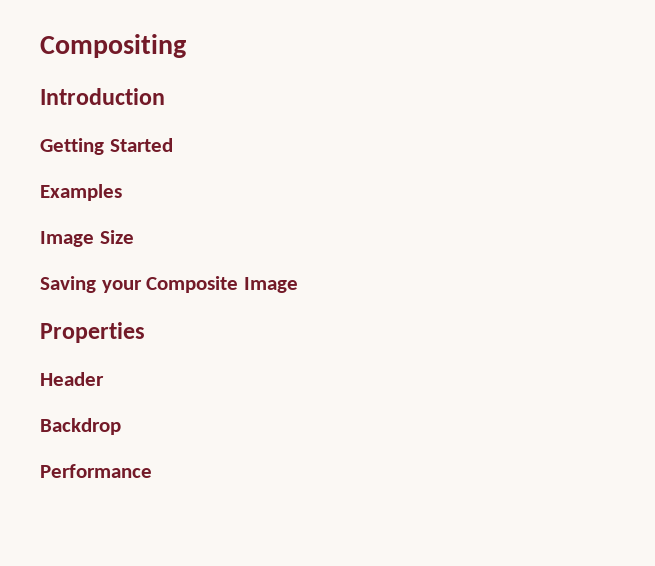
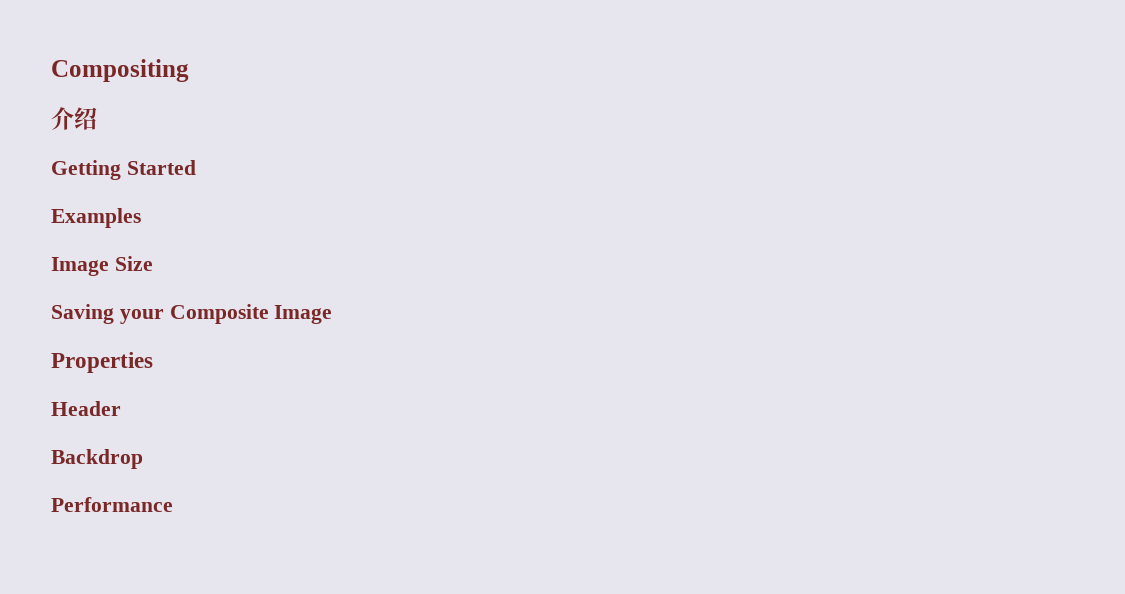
[40,88,165,105] Introduction -> [51,107,97,130] 介绍

